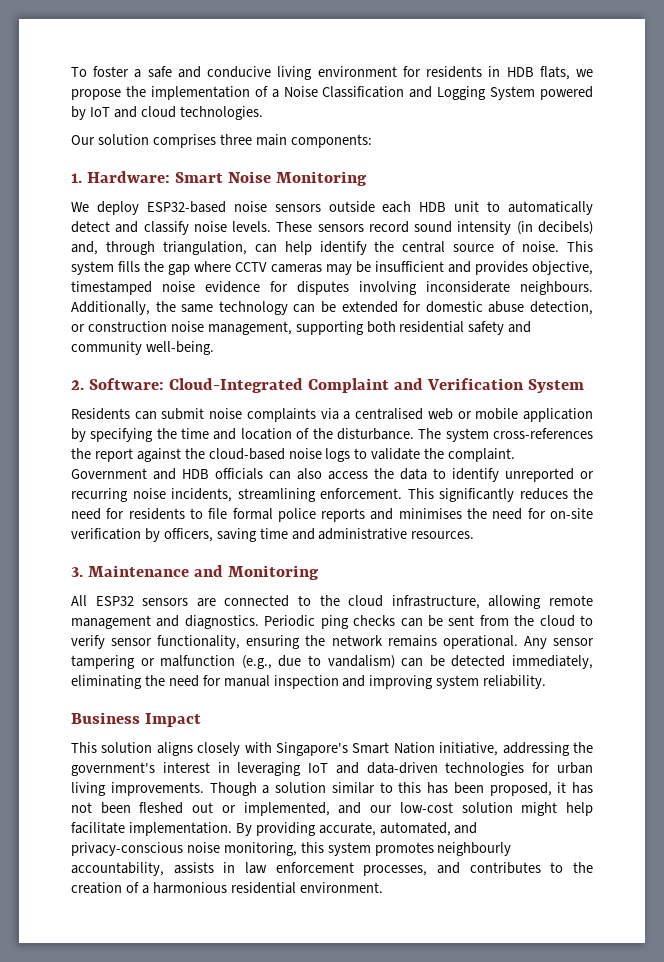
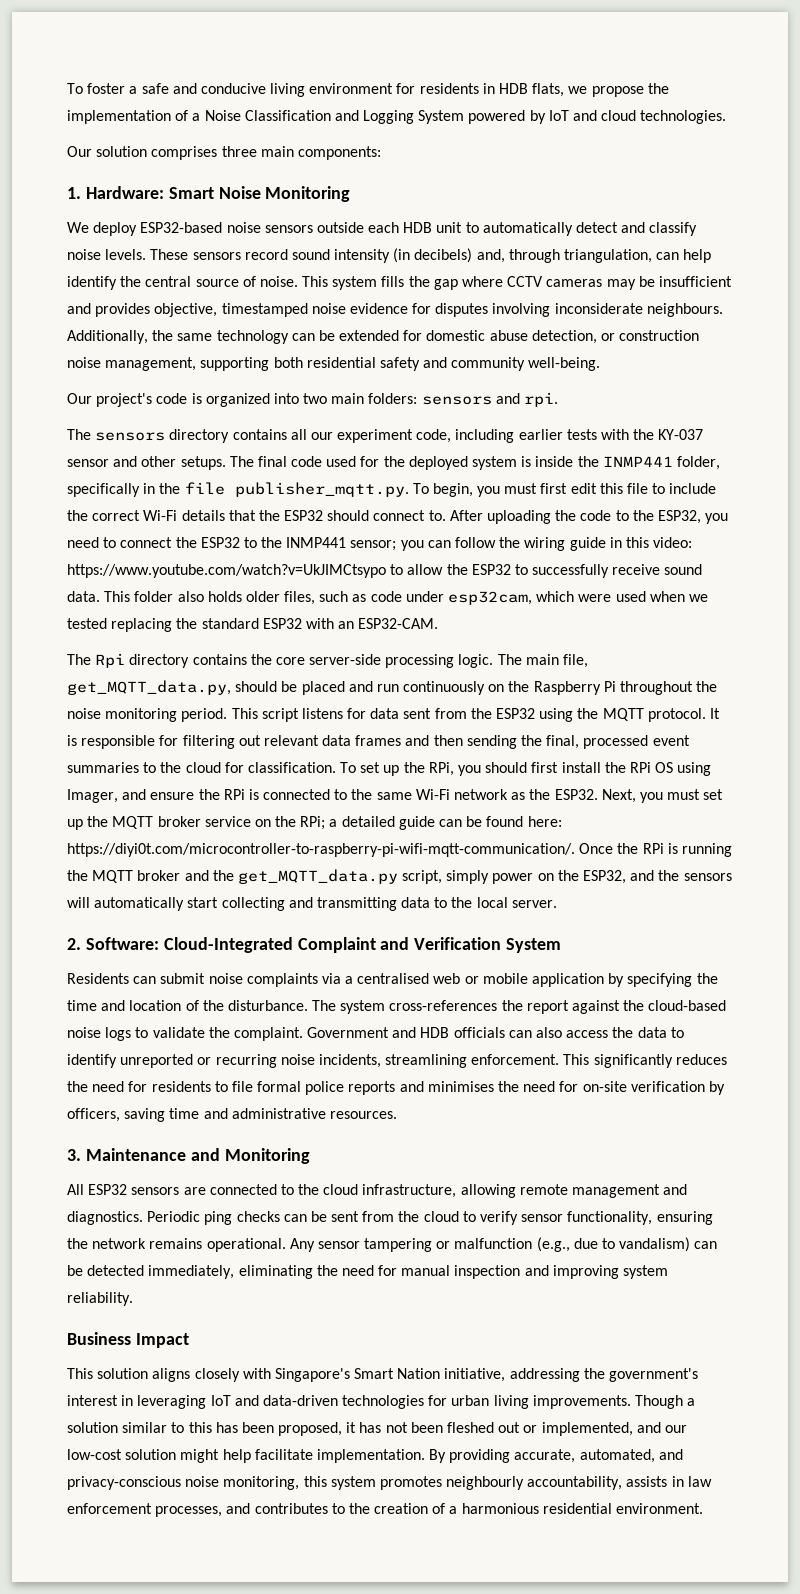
(214, 348) none -> [67,392,559,407] [67,429,704,443] [67,456,720,470] [67,482,717,497] [67,510,729,524] [67,537,693,551] [67,564,703,578] [67,591,708,605] [67,618,439,632] [67,653,589,668] [67,680,718,695] [67,708,720,722] [67,735,690,749] [67,762,712,776] [67,789,724,803] [67,816,562,830] [67,843,732,857] [67,869,732,884] [67,897,557,911] // Our project's code is organized into two main folders: sensors and rpi. // The sensors directory contains all our experiment code, including earlier tests with the KY-037 sensor and other setups. The final code used for the deployed system is inside the INMP441 folder, specifically in the file publisher_mqtt.py. To begin, you must first edit this file to include the correct Wi-Fi details that the ESP32 should connect to. After uploading the code to the ESP32, you need to connect the ESP32 to the INMP441 sensor; you can follow the wiring guide in this video: https://www.youtube.com/watch?v=UkJIMCtsypo to allow the ESP32 to successfully receive sound data. This folder also holds older files, such as code under esp32cam, which were used when we tested replacing the standard ESP32 with an ESP32-CAM. // The Rpi directory contains the core server-side processing logic. The main file, get_MQTT_data.py, should be placed and run continuously on the Raspberry Pi throughout the noise monitoring period. This script listens for data sent from the ESP32 using the MQTT protocol. It is responsible for filtering out relevant data frames and then sending the final, processed event summaries to the cloud for classification. To set up the RPi, you should first install the RPi OS using Imager, and ensure the RPi is connected to the same Wi-Fi network as the ESP32. Next, you must set up the MQTT broker service on the RPi; a detailed guide can be found here: https://diyi0t.com/microcontroller-to-raspberry-pi-wifi-mqtt-communication/. Once the RPi is running the MQTT broker and the get_MQTT_data.py script, simply power on the ESP32, and the sensors will automatically start collecting and transmitting data to the local server.

